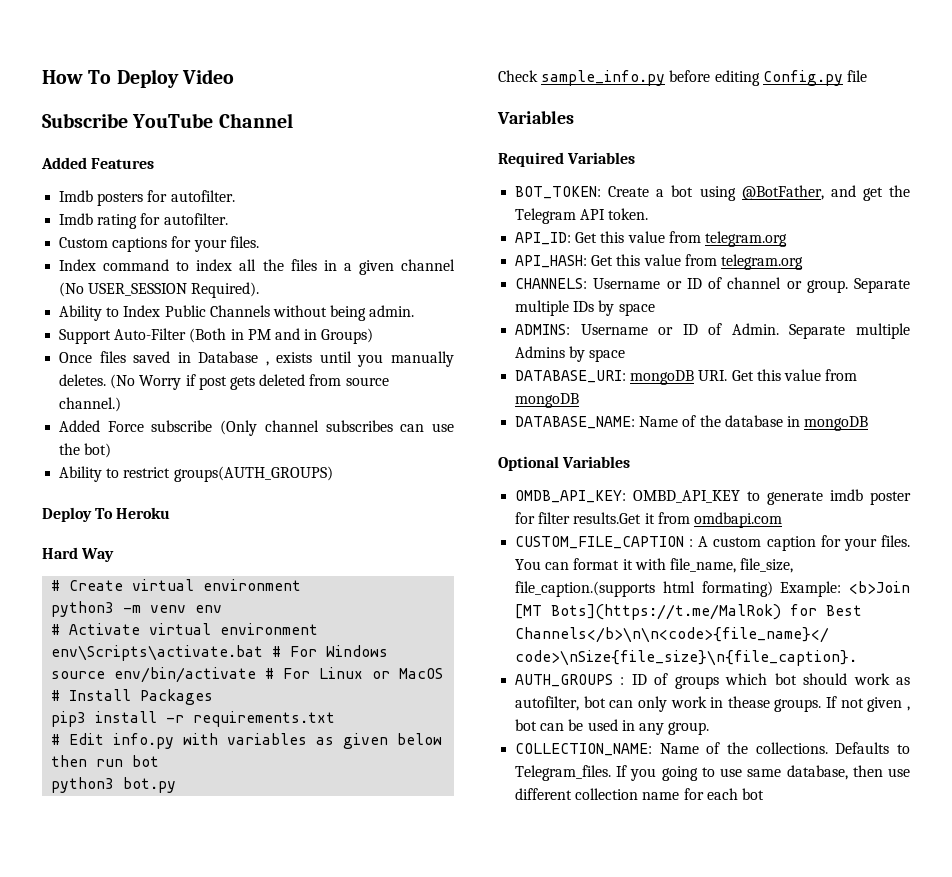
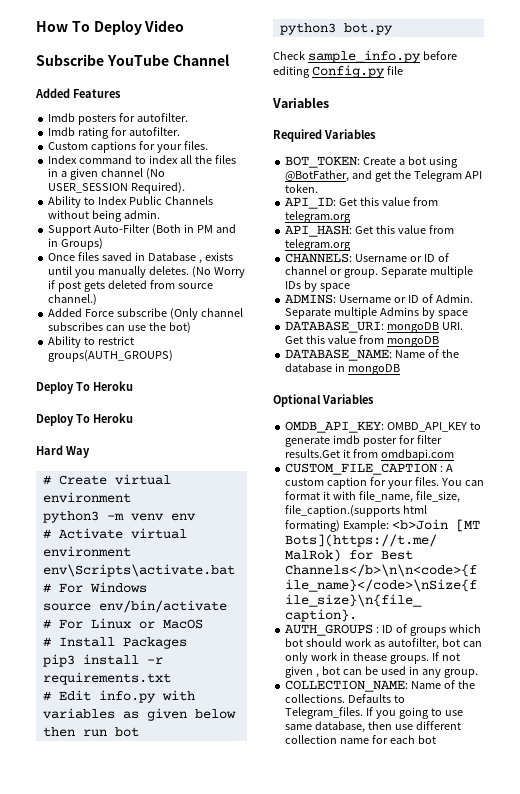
(171, 513) none -> [36,413,133,426] // Deploy To Heroku

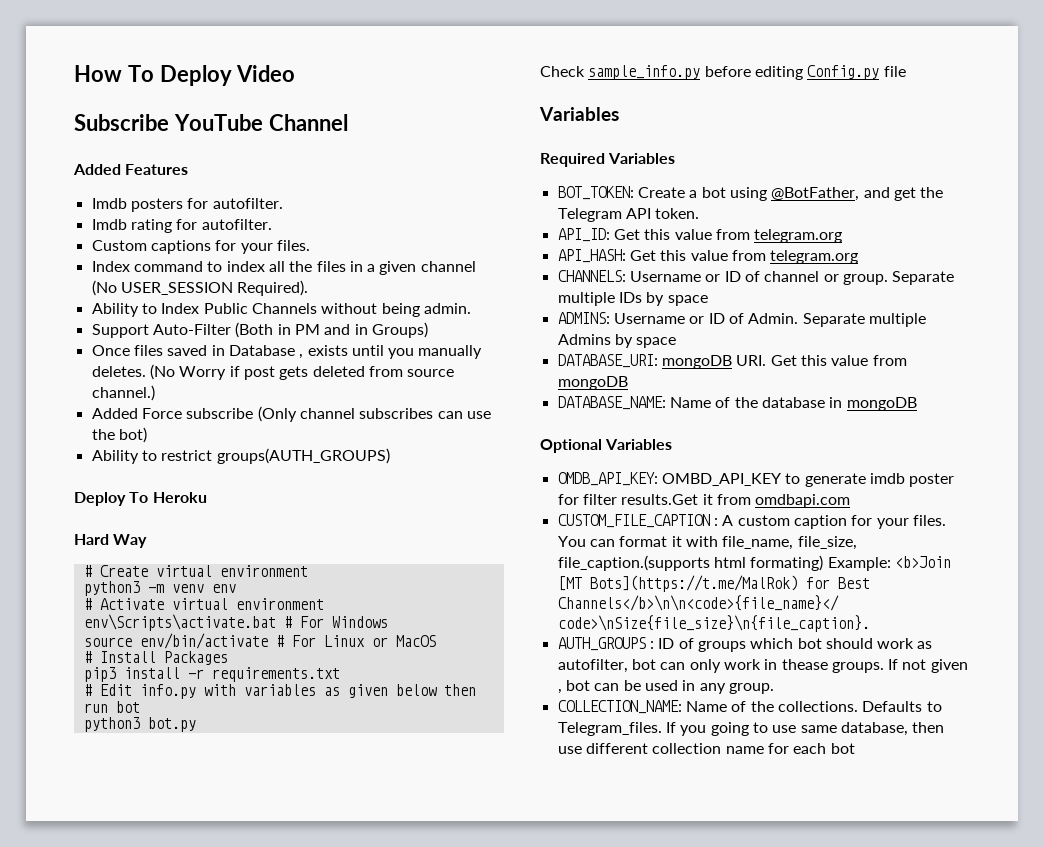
[36,413,133,426] // Deploy To Heroku -> (207, 497) none

